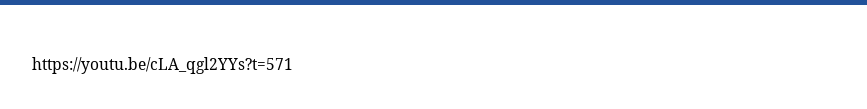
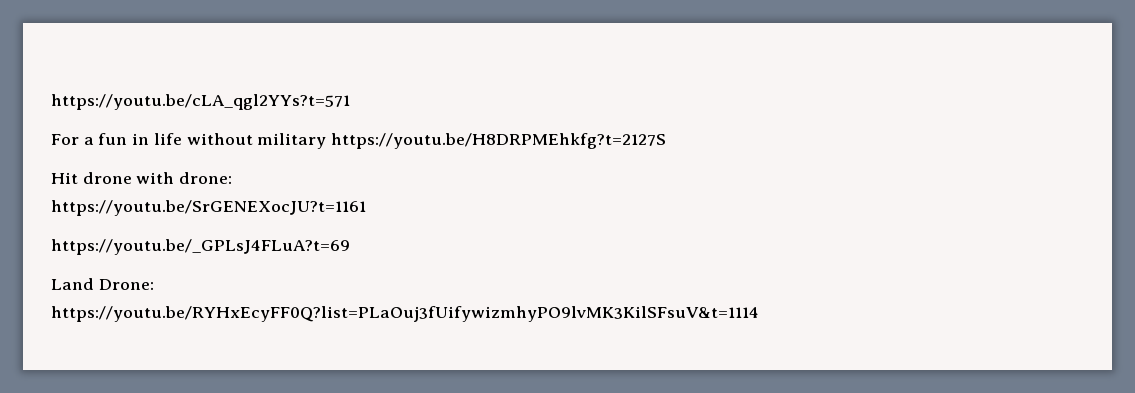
(293, 65) none -> [51,133,667,149] [51,172,233,184] [51,200,366,216] [51,239,350,255] [51,278,154,290] [51,306,759,322] // For a fun in life without military https://youtu.be/H8DRPMEhkfg?t=2127S // Hit drone with drone: // https://youtu.be/SrGENEXocJU?t=1161 // https://youtu.be/_GPLsJ4FLuA?t=69 // Land Drone: // https://youtu.be/RYHxEcyFF0Q?list=PLaOuj3fUifywizmhyPO9lvMK3KilSFsuV&t=1114

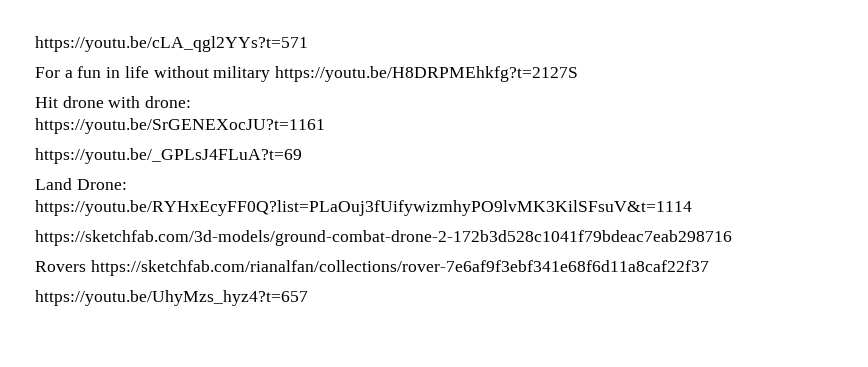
(759, 314) none -> [35,230,732,246] [35,260,709,276] [35,290,308,306] // https://sketchfab.com/3d-models/ground-combat-drone-2-172b3d528c1041f79bdeac7eab298716 // Rovers https://sketchfab.com/rianalfan/collections/rover-7e6af9f3ebf341e68f6d11a8caf22f37 // https://youtu.be/UhyMzs_hyz4?t=657

